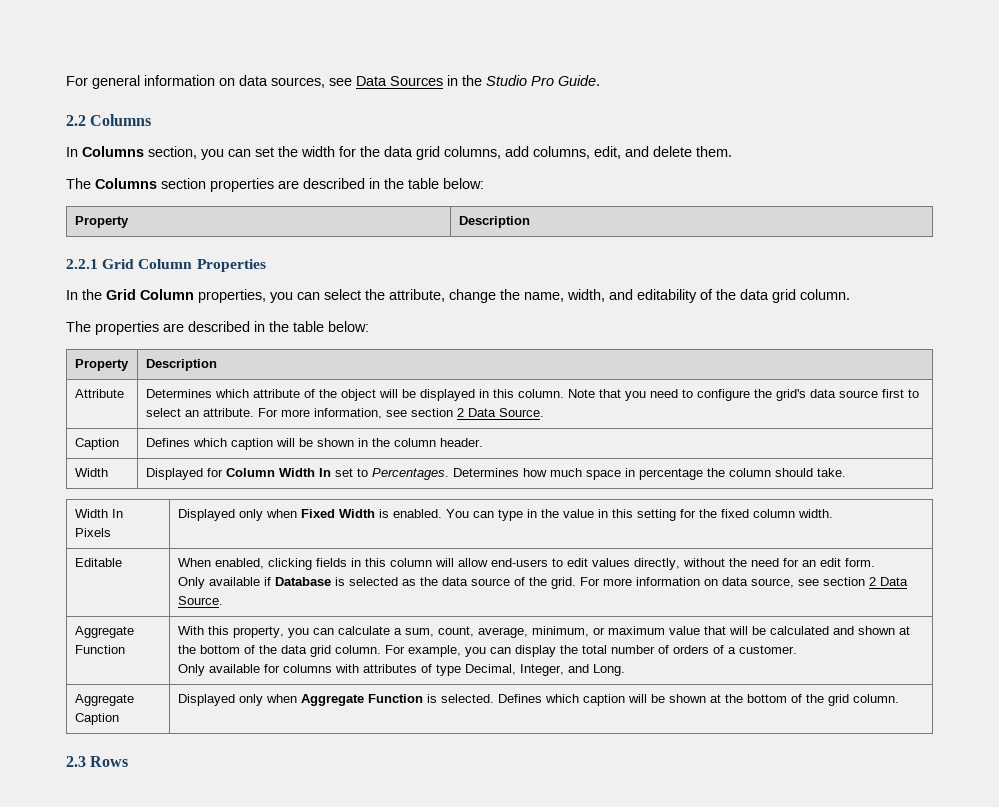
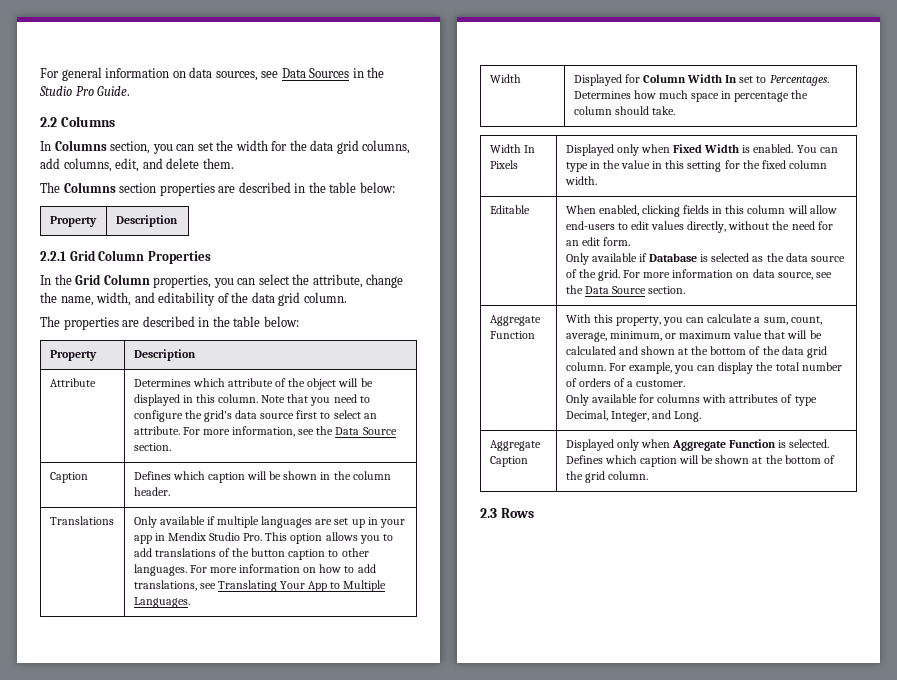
[410,408,544,417] section 2 Data Source. -> [316,426,397,435] [133,443,171,451] the Data Source section.
(483, 442) none -> [49,516,114,525] [133,516,405,528] [133,532,393,544] [133,548,369,560] [133,564,376,576] [133,580,387,592] [133,597,190,608] // Translations | Only available if multiple languages are set up in your app in Mendix Studio Pro. This option allows you to add translations of the button caption to other languages. For more information on how to add translations, see Translating Your App to Multiple Languages.
[822,577,908,586] [177,596,223,605] section 2 Data Source. -> [565,285,686,294] the Data Source section.

